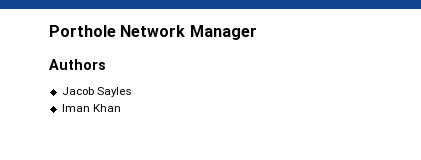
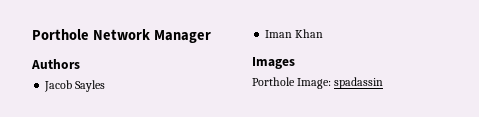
(121, 108) none -> [252,57,295,69] [252,77,384,89] // Images // Porthole Image: spadassin

